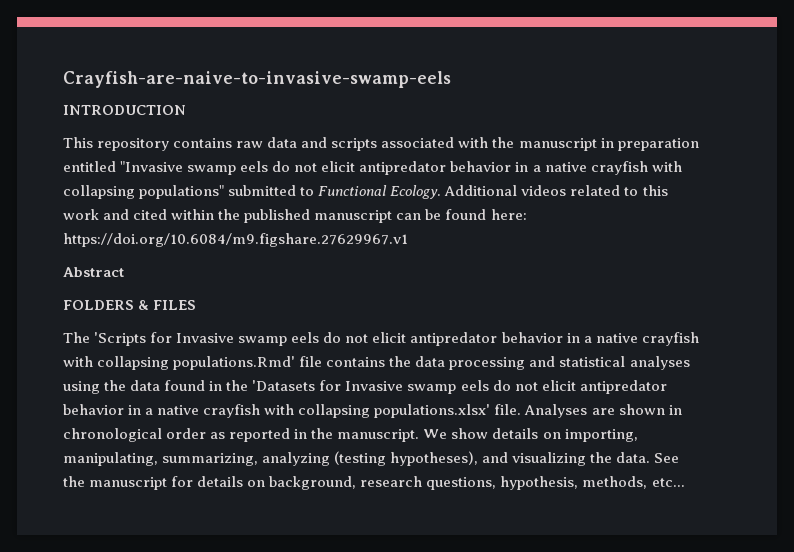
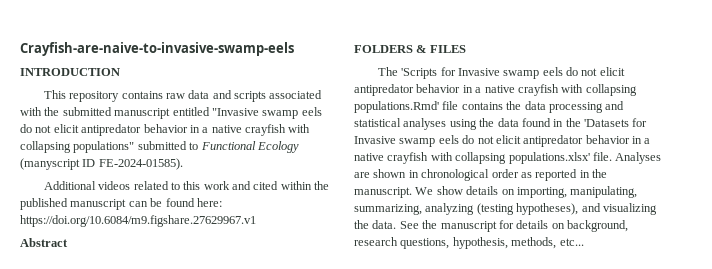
[518,138,699,151] manuscript in preparation -> [62,107,171,119] submitted manuscript
[390,185,442,199] Ecology. -> [256,141,299,153] [20,158,183,170] Ecology (manyscript ID FE-2024-01585). //

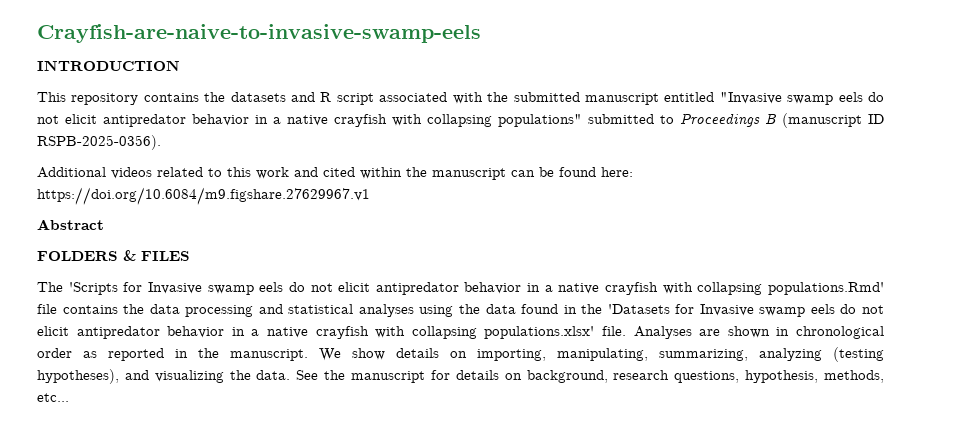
[165,90,267,102] raw data and scripts -> [204,92,374,105] the datasets and R script
[200,141,299,153] [20,158,183,170] Functional Ecology (manyscript ID FE-2024-01585). -> [680,113,884,128] [37,135,161,150] Proceedings B (manuscript ID RSPB-2025-0356).
[20,198,68,210] published -> (427, 172) none

